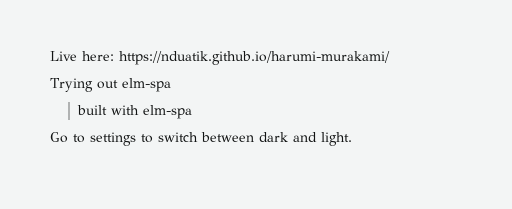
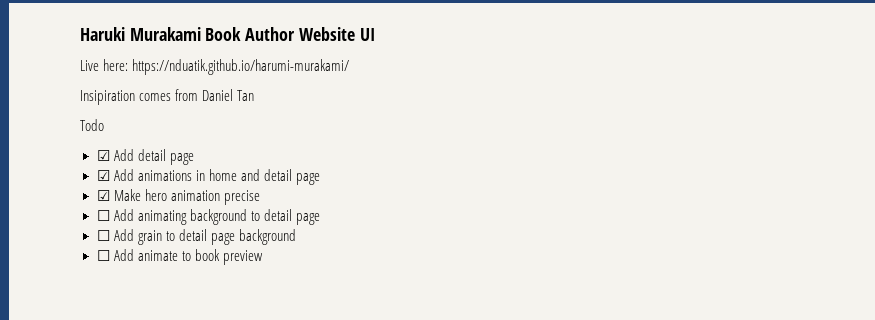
[50,51,390,65] [50,78,171,92] [76,105,192,119] [50,132,352,146] Live here: https://nduatik.github.io/harumi-murakami/ // Trying out elm-spa // built with elm-spa // Go to settings to switch between dark and light. -> [80,27,375,41] [80,59,350,75] [80,89,255,105] [80,119,104,131] [96,149,194,165] [96,169,320,185] [96,189,260,205] [96,209,320,225] [96,229,296,245] [96,249,263,265] Haruki Murakami Book Author Website UI // Live here: https://nduatik.github.io/harumi-murakami/ // Insipiration comes from Daniel Tan // Todo // ☑ Add detail page // ☑ Add animations in home and detail page // ☑ Make hero animation precise // ☐ Add animating background to detail page // ☐ Add grain to detail page background // ☐ Add animate to book preview

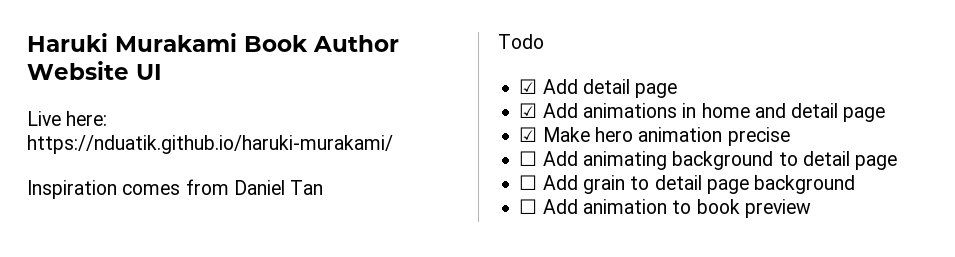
[132,59,350,75] [80,90,135,105] https://nduatik.github.io/harumi-murakami/ // Insipiration -> [27,135,393,154] [27,180,117,199] https://nduatik.github.io/haruki-murakami/ // Inspiration
[137,250,178,261] animate -> [582,199,667,214] animation

